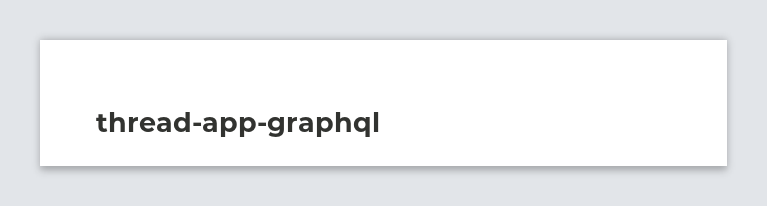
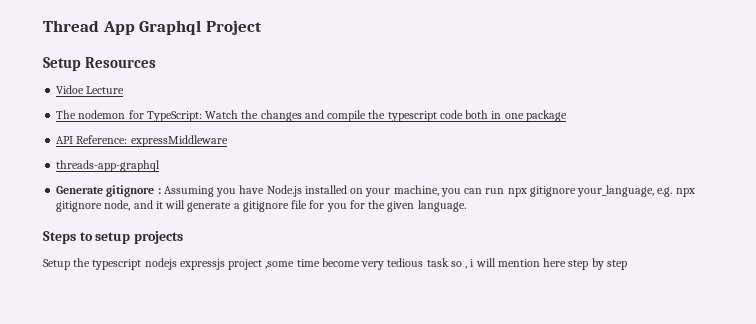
[96,112,380,137] thread-app-graphql -> [43,20,262,35] [43,57,157,71] [56,85,125,94] [56,110,567,122] [56,135,228,147] [56,160,161,172] [56,185,695,197] [56,200,466,212] [43,231,183,244] [43,258,627,270] Thread App Graphql Project // Setup Resources // Vidoe Lecture // The nodemon for TypeScript: Watch the changes and compile the typescript code both in one package // API Reference: expressMiddleware // threads-app-graphql // Generate gitignore : Assuming you have Node.js installed on your machine, you can run npx gitignore your_language, e.g. npx gitignore node, and it will generate a gitignore file for you for the given language. // Steps to setup projects // Setup the typescript nodejs expressjs project ,some time become very tedious task so , i will mention here step by step

